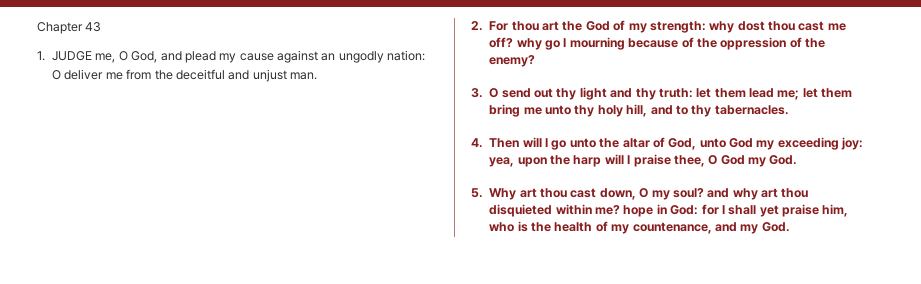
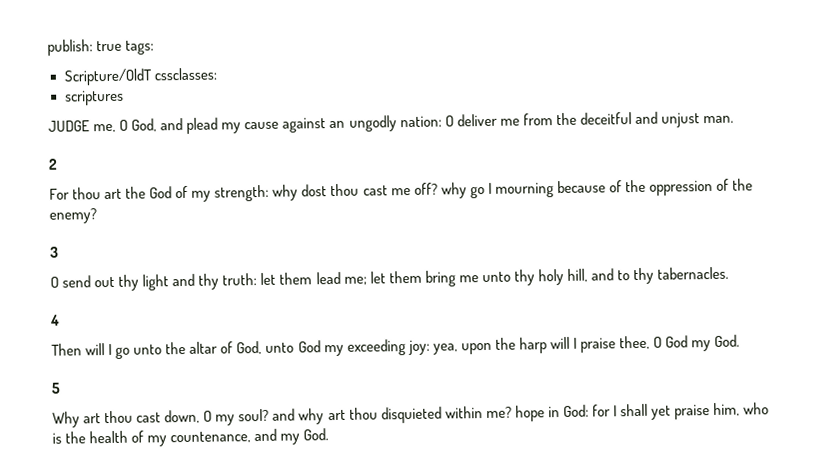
[37,22,102,34] [37,51,45,61] Chapter 43 // 1. -> [47,39,155,56] [63,67,217,86] [64,89,124,106] publish: true tags: // Scripture/OldT cssclasses: // scriptures //
[471,21,483,31] 2. -> [48,158,58,170] 2 //
[471,88,483,98] 3. -> [50,246,59,258] 3 //
[471,138,483,148] 4. -> [50,314,60,326] 4 //
[471,188,483,198] 5. -> [51,382,61,394] 5 //

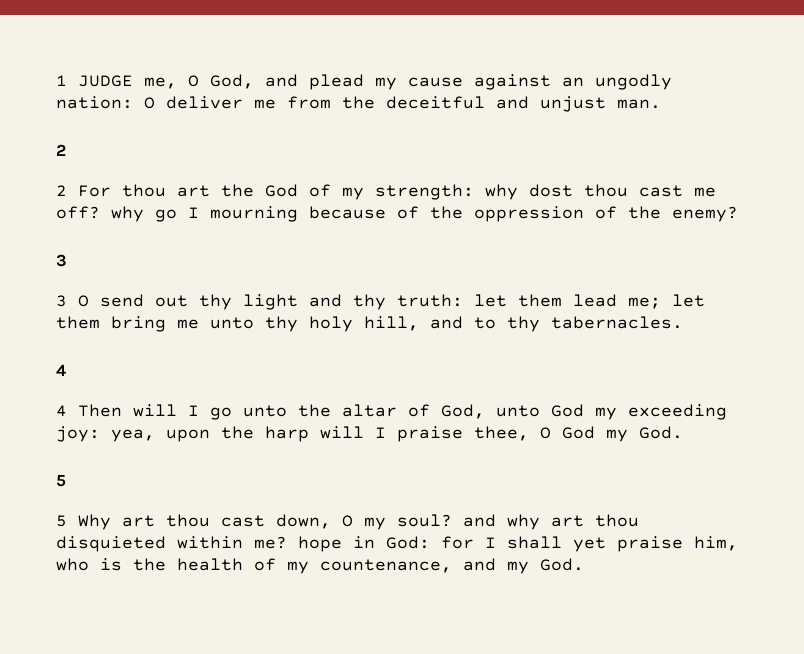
[47,39,155,56] [63,67,217,86] [64,89,124,106] publish: true tags: // Scripture/OldT cssclasses: // scriptures // -> [56,75,67,86] 1
(58, 164) none -> [56,185,67,196] 2
(59, 252) none -> [56,295,67,307] 3
(60, 320) none -> [56,405,67,417] 4
(61, 388) none -> [56,515,67,527] 5

